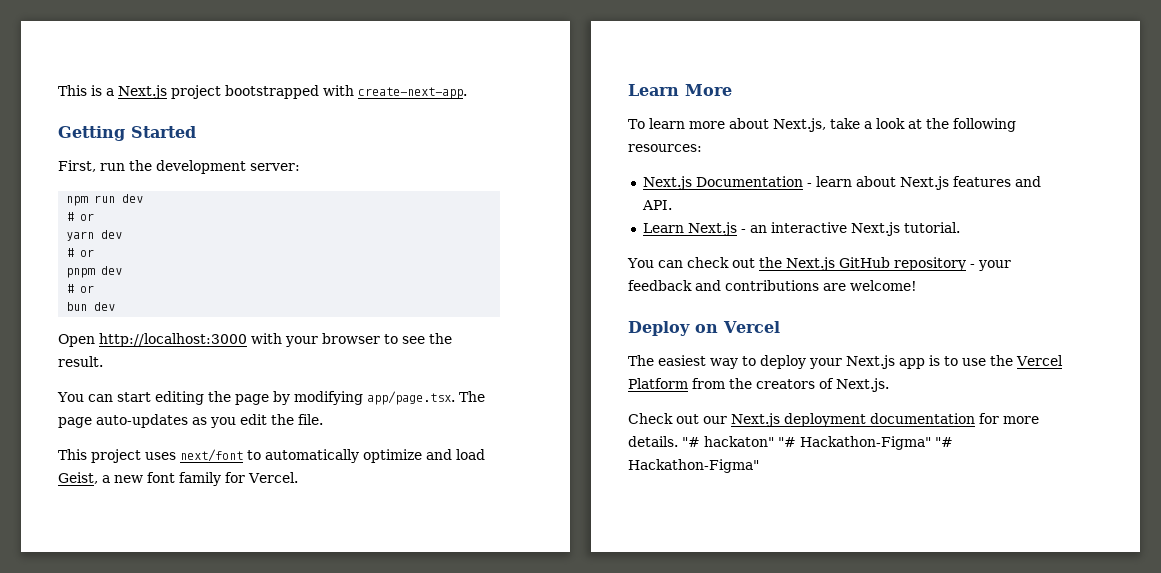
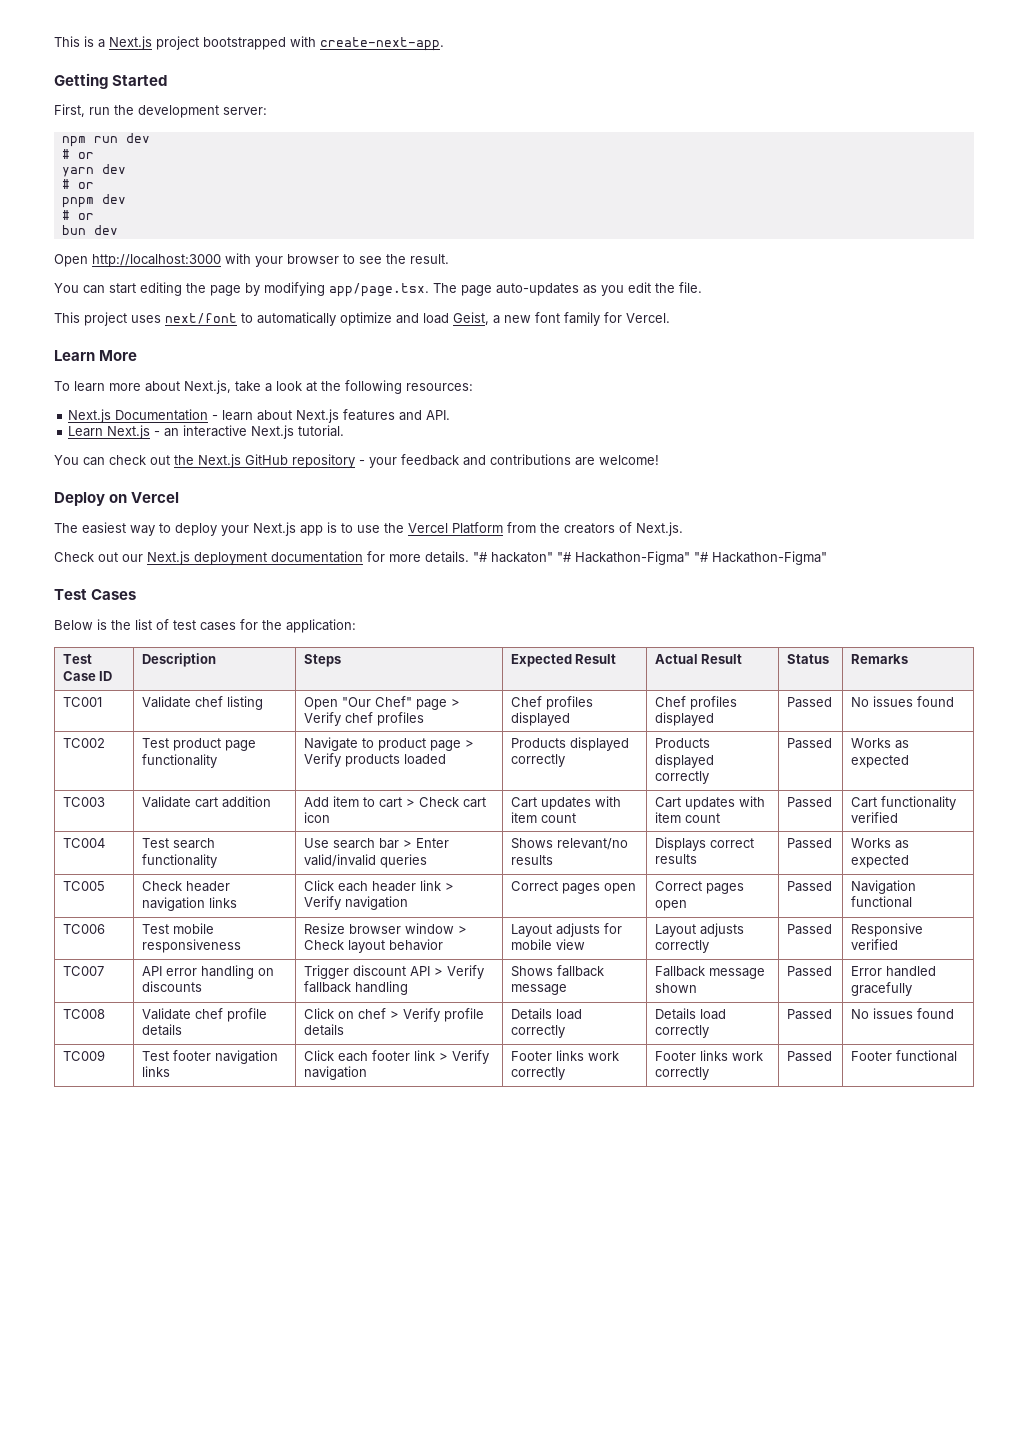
(759, 466) none -> [54,589,137,600] [54,619,356,633] [62,654,92,664] [62,671,113,681] [141,653,216,667] [303,654,341,667] [510,654,617,667] [654,654,743,664] [786,654,829,664] [850,654,908,664] [62,697,102,707] [141,696,263,710] [303,696,460,710] [303,712,424,726] [510,696,593,710] [510,712,570,726] [654,696,737,710] [654,712,714,726] [786,697,832,708] [850,696,954,707] [62,738,105,748] [141,738,256,751] [141,754,217,768] [303,737,474,751] [303,753,446,767] [510,737,629,751] [510,754,565,767] [654,738,710,748] [654,754,714,768] [654,771,709,784] [786,738,832,749] [850,738,909,749] [850,755,909,768] [62,797,105,807] [141,796,271,808] [303,796,486,808] [303,812,330,823] [510,796,621,810] [510,812,576,823] [654,796,765,810] [654,812,720,823] [786,797,832,808] [850,796,956,810] [850,812,898,823] [62,838,105,848] [141,838,215,849] [141,854,217,868] [303,838,449,849] [303,854,427,868] [510,838,628,850] [510,855,553,865] [654,837,754,851] [654,854,697,864] [786,838,832,849] [850,838,909,849] [850,855,909,868] [62,881,105,891] [141,881,230,892] [141,897,237,911] [303,880,454,892] [303,896,408,910] [510,881,636,894] [654,881,744,894] [654,900,687,911] [786,881,832,892] [850,880,916,894] [850,896,912,908] [62,924,105,934] [141,923,214,934] [141,939,241,953] [303,923,467,934] [303,939,443,953] [510,923,622,937] [510,939,585,950] [654,923,744,937] [654,940,709,953] [786,924,832,935] [850,923,923,937] [850,939,898,950] [62,966,104,976] [141,965,274,979] [141,981,202,992] [303,965,484,979] [303,981,408,995] [510,965,604,977] [510,984,567,995] [654,966,765,979] [654,983,697,993] [786,966,832,977] [850,966,936,977] [850,982,912,996] [62,1009,105,1019] [141,1008,267,1022] [141,1024,182,1036] [303,1008,484,1022] [303,1024,344,1036] [510,1008,582,1020] [510,1025,565,1038] [654,1008,726,1020] [654,1025,709,1038] [786,1009,832,1020] [850,1008,954,1019] [62,1050,105,1061] [141,1050,278,1064] [141,1066,170,1077] [303,1050,489,1064] [303,1066,367,1080] [510,1050,619,1061] [510,1067,565,1080] [654,1050,763,1061] [654,1067,709,1080] [786,1051,832,1062] [850,1050,957,1062] // Test Cases // Below is the list of test cases for the application: // Test Case ID | Description | Steps | Expected Result | Actual Result | Status | Remarks // TC001 | Validate chef listing | Open "Our Chef" page > Verify chef profiles | Chef profiles displayed | Chef profiles displayed | Passed | No issues found // TC002 | Test product page functionality | Navigate to product page > Verify products loaded | Products displayed correctly | Products displayed correctly | Passed | Works as expected // TC003 | Validate cart addition | Add item to cart > Check cart icon | Cart updates with item count | Cart updates with item count | Passed | Cart functionality verified // TC004 | Test search functionality | Use search bar > Enter valid/invalid queries | Shows relevant/no results | Displays correct results | Passed | Works as expected // TC005 | Check header navigation links | Click each header link > Verify navigation | Correct pages open | Correct pages open | Passed | Navigation functional // TC006 | Test mobile responsiveness | Resize browser window > Check layout behavior | Layout adjusts for mobile view | Layout adjusts correctly | Passed | Responsive verified // TC007 | API error handling on discounts | Trigger discount API > Verify fallback handling | Shows fallback message | Fallback message shown | Passed | Error handled gracefully // TC008 | Validate chef profile details | Click on chef > Verify profile details | Details load correctly | Details load correctly | Passed | No issues found // TC009 | Test footer navigation links | Click each footer link > Verify navigation | Footer links work correctly | Footer links work correctly | Passed | Footer functional

